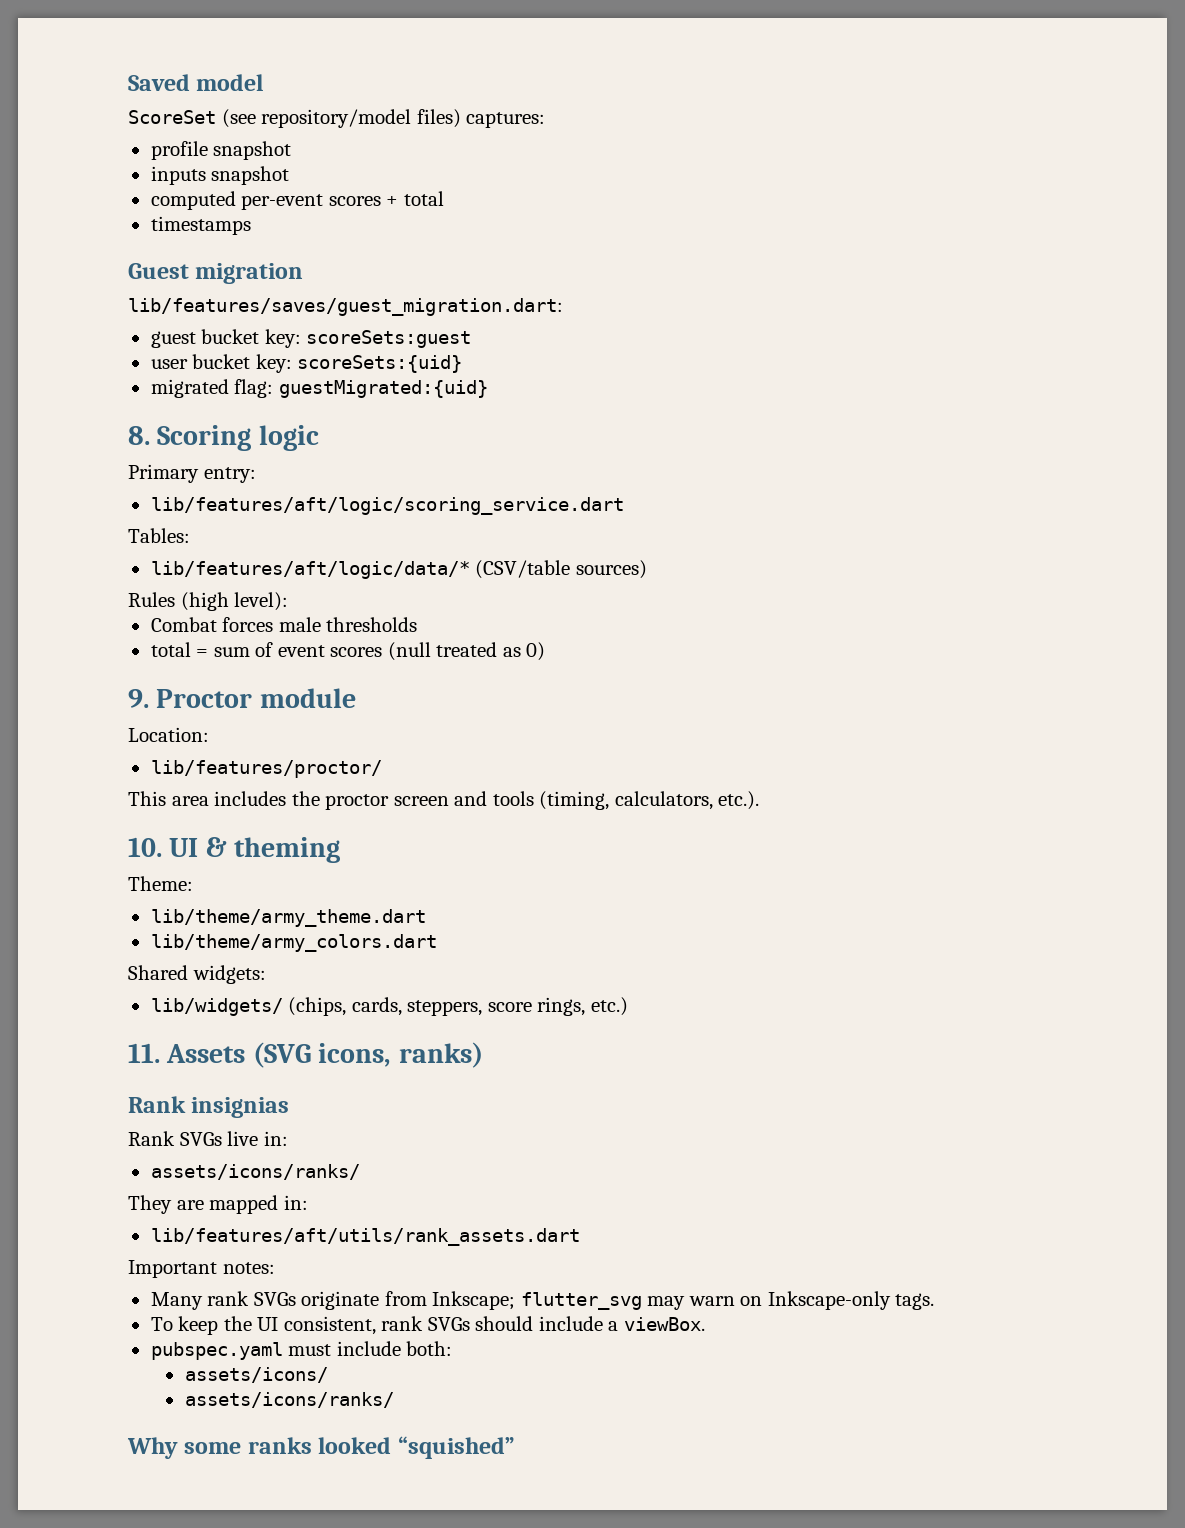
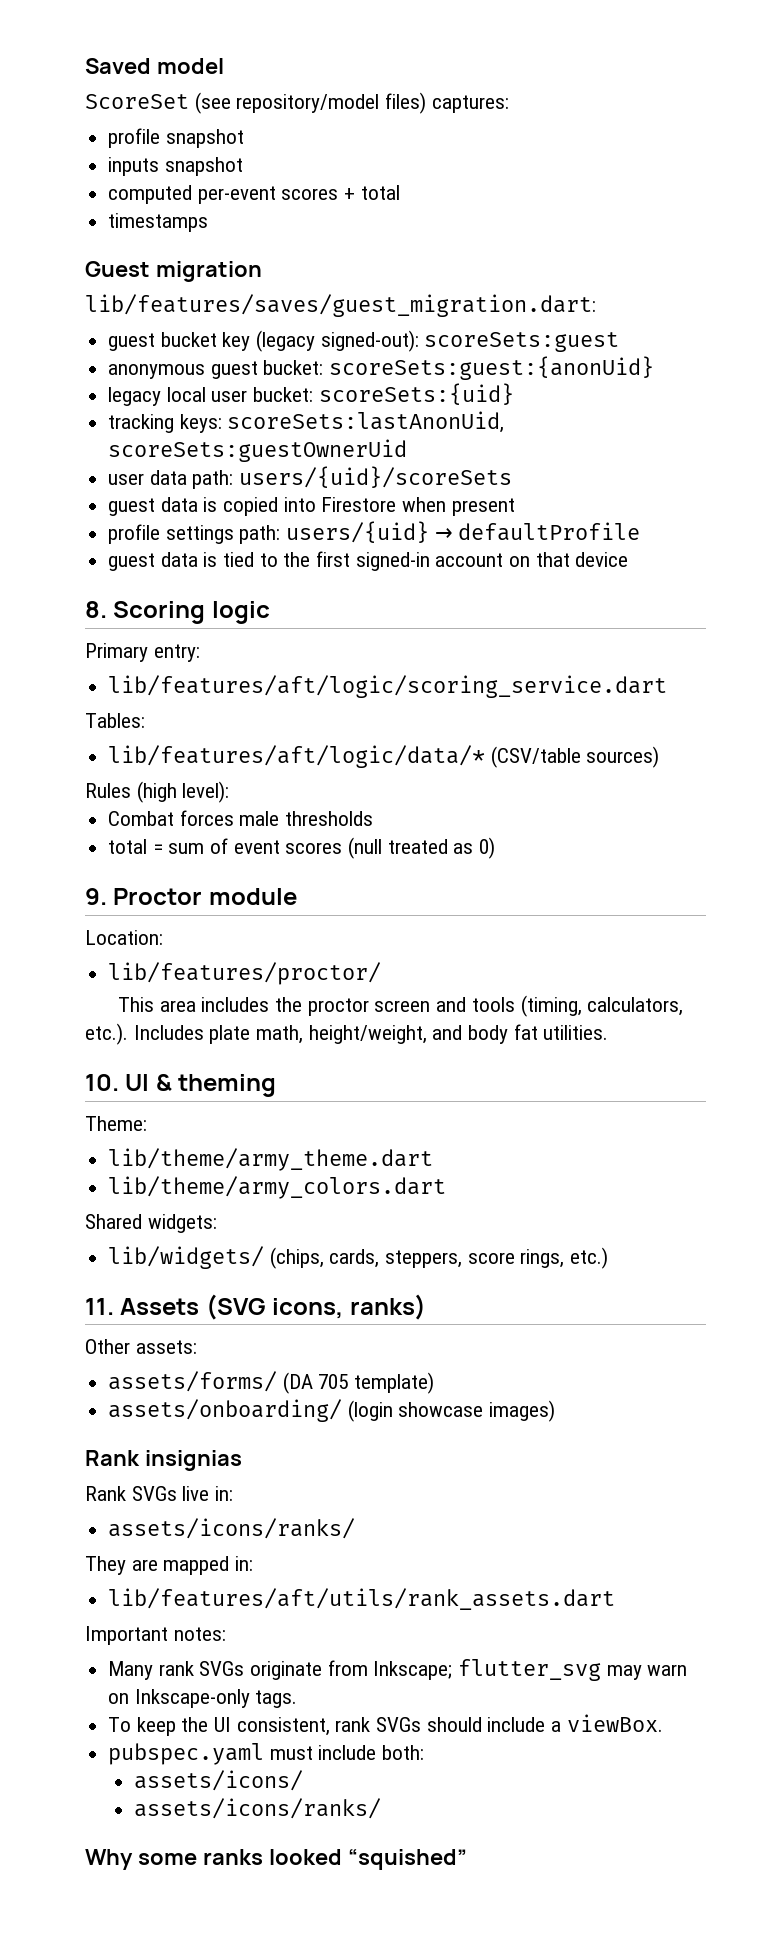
[264,329,472,348] [150,354,463,373] [150,379,488,398] key: scoreSets:guest // user bucket key: scoreSets:{uid} // migrated flag: guestMigrated:{uid} -> [222,330,620,352] [108,356,655,380] [108,383,514,406] [108,411,505,433] [108,439,408,462] [108,466,513,489] [108,497,515,516] [108,521,641,544] [108,551,629,571] key (legacy signed-out): scoreSets:guest // anonymous guest bucket: scoreSets:guest:{anonUid} // legacy local user bucket: scoreSets:{uid} // tracking keys: scoreSets:lastAnonUid, scoreSets:guestOwnerUid // user data path: users/{uid}/scoreSets // guest data is copied into Firestore when present // profile settings path: users/{uid} → defaultProfile // guest data is tied to the first signed-in account on that device
(760, 800) none -> [133,1024,609,1044] Includes plate math, height/weight, and body fat utilities.
(483, 1055) none -> [85,1339,197,1354] [108,1371,435,1394] [108,1399,556,1422] // Other assets: // assets/forms/ (DA 705 template) // assets/onboarding/ (login showcase images)

